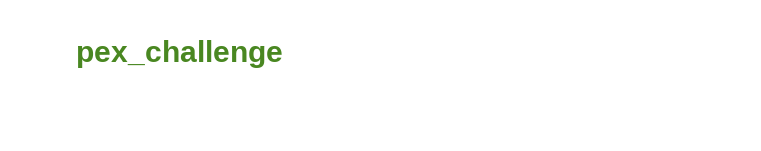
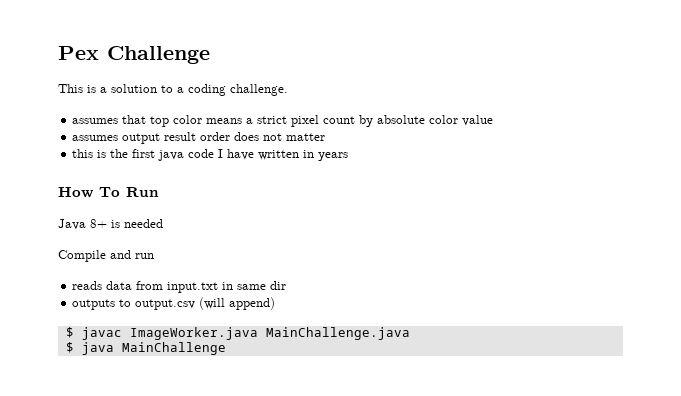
[76,40,283,68] pex_challenge -> [58,46,210,64] [58,84,288,96] [72,115,494,127] [72,132,326,144] [72,149,349,161] [58,187,159,198] [58,219,163,230] [58,250,154,262] [72,281,287,293] [72,297,276,310] [65,327,410,340] [65,342,226,355] Pex Challenge // This is a solution to a coding challenge. // assumes that top color means a strict pixel count by absolute color value // assumes output result order does not matter // this is the first java code I have written in years // How To Run // Java 8+ is needed // Compile and run // reads data from input.txt in same dir // outputs to output.csv (will append) // $ javac ImageWorker.java MainChallenge.java // $ java MainChallenge

